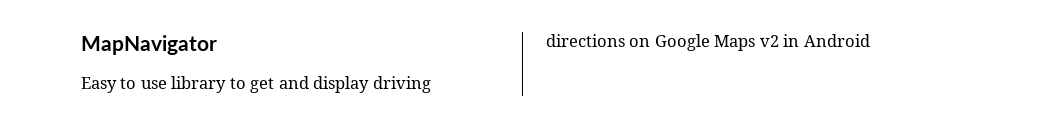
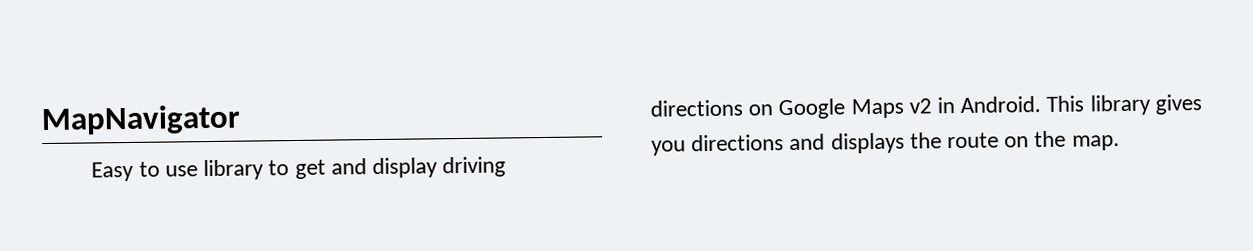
[803,34,870,47] Android -> [960,94,1202,116] [651,130,1120,156] Android. This library gives you directions and displays the route on the map.

